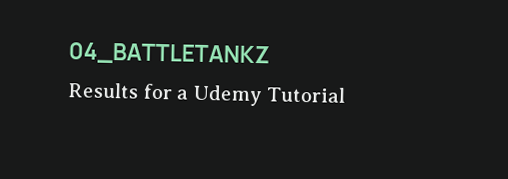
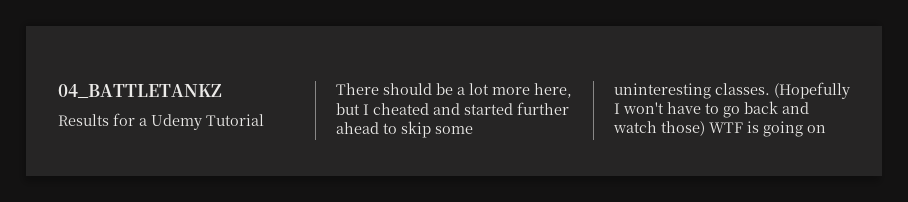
(347, 94) none -> [336,83,572,98] [336,102,569,115] [336,121,473,138] [614,82,850,99] [614,101,809,118] [613,121,826,137] There should be a lot more here, but I cheated and started further ahead to skip some uninteresting classes. (Hopefully I won't have to go back and watch those) WTF is going on

